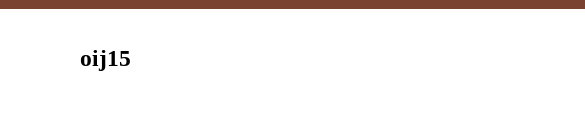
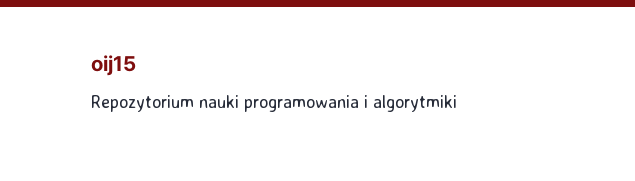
(131, 60) none -> [91,95,457,112] // Repozytorium nauki programowania i algorytmiki

